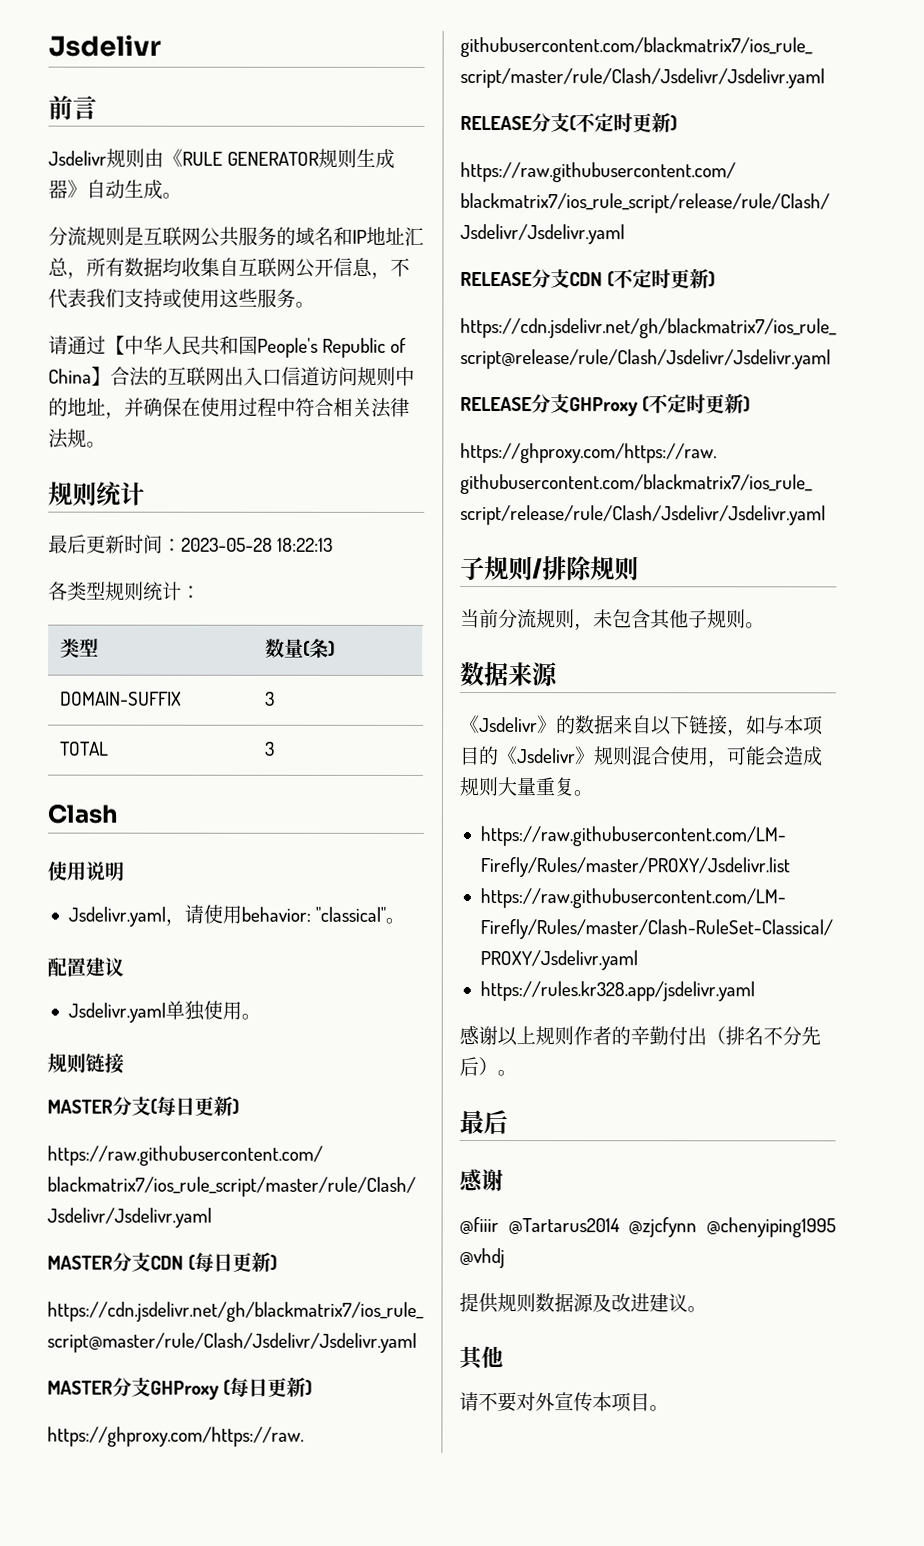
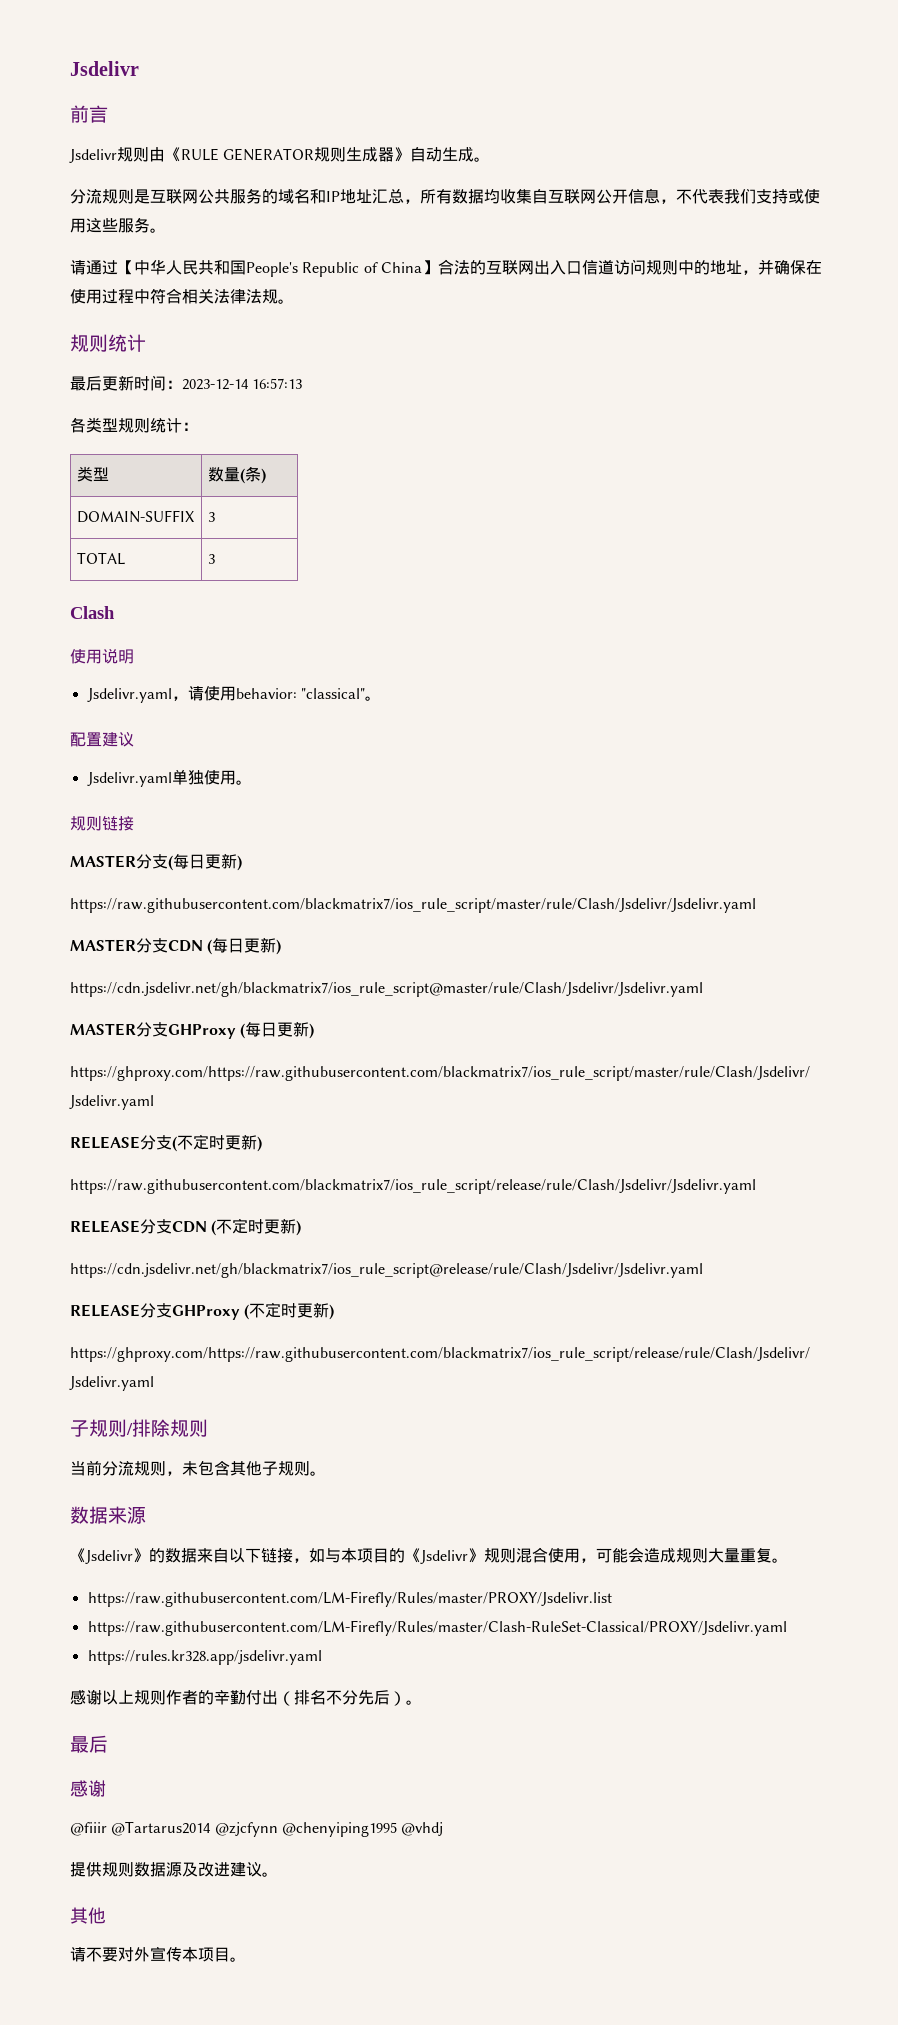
[181,537,334,552] 2023-05-28 18:22:13 -> [182,378,303,390] 2023-12-14 16:57:13

